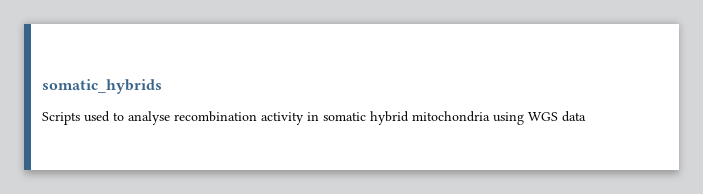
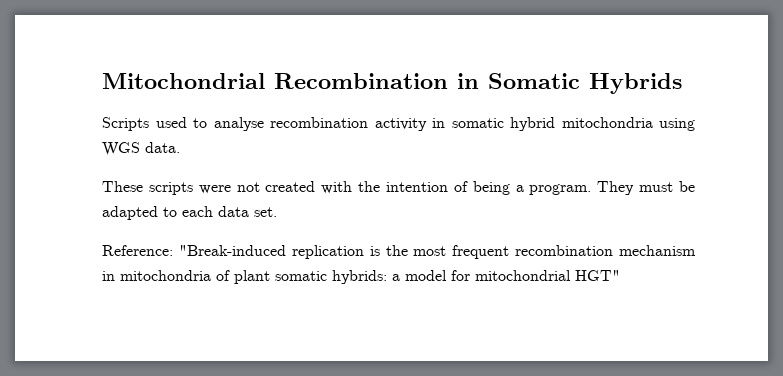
[42,79,162,94] somatic_hybrids -> [102,73,682,94] Mitochondrial Recombination in Somatic Hybrids
[562,111,586,122] data -> [145,142,180,153] [102,181,695,195] [102,206,277,220] [102,245,696,259] [102,270,620,284] data. // These scripts were not created with the intention of being a program. They must be adapted to each data set. // Reference: "Break-induced replication is the most frequent recombination mechanism in mitochondria of plant somatic hybrids: a model for mitochondrial HGT"

